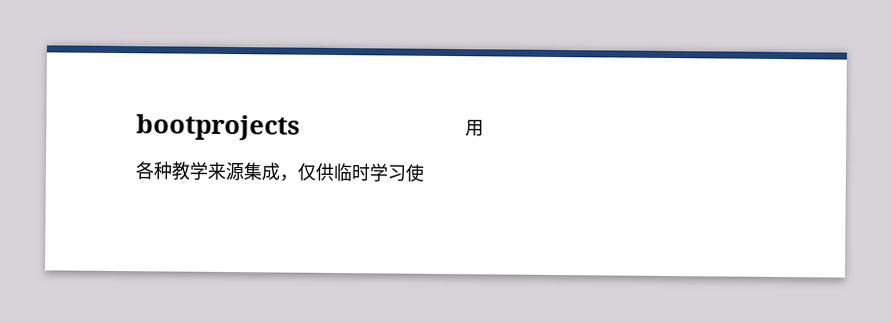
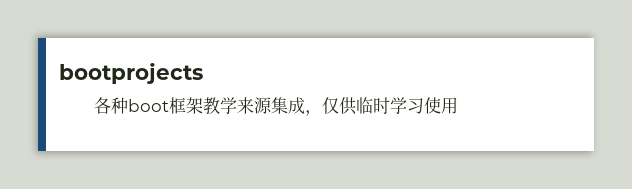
(172, 170) none -> [128,97,204,114] boot框架

